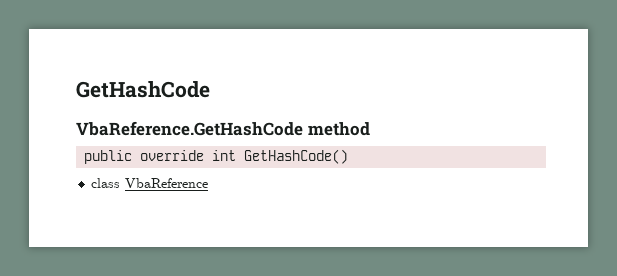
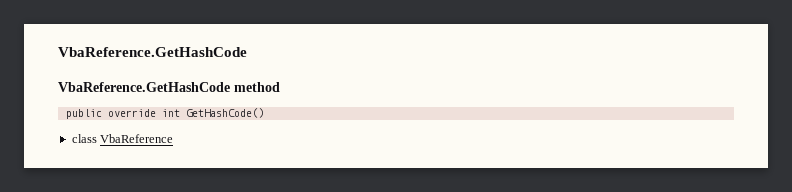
[76,81,210,98] GetHashCode -> [58,47,247,57] VbaReference.GetHashCode

